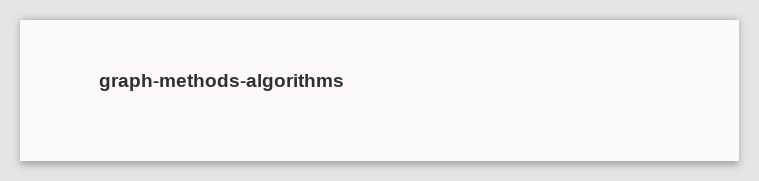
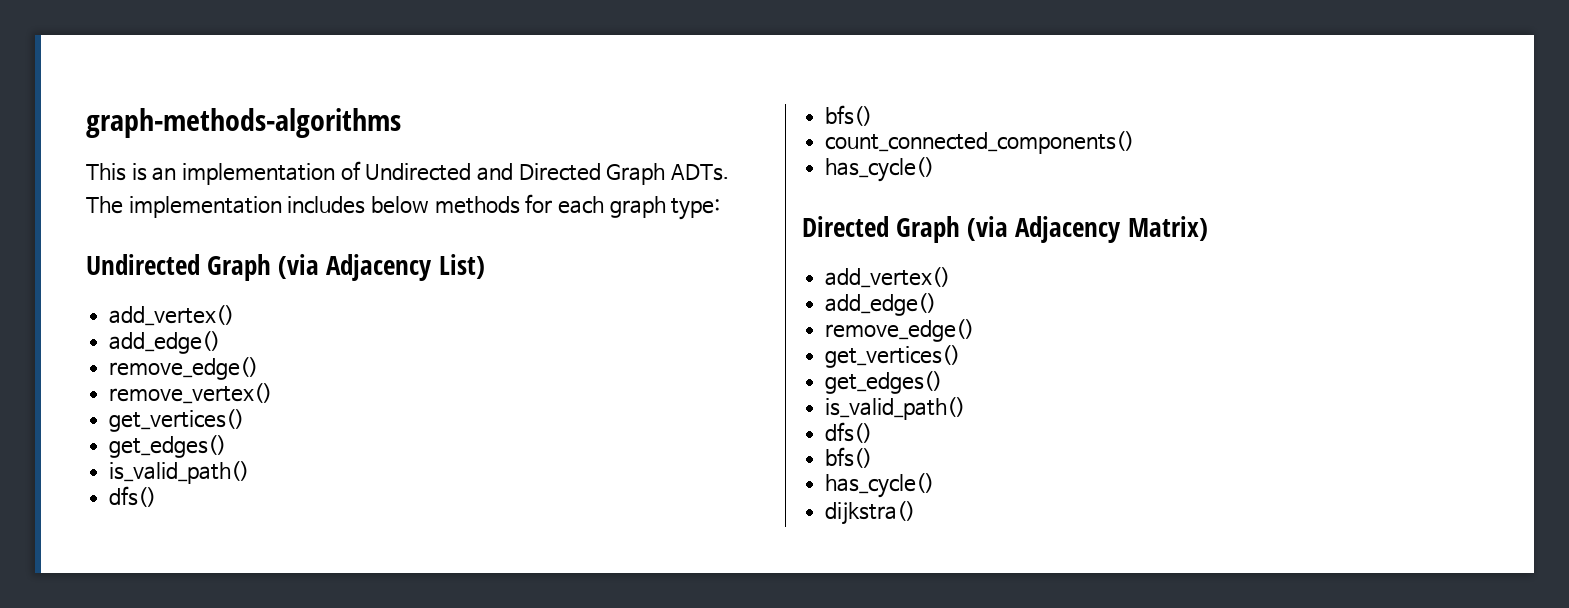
(344, 82) none -> [86,161,729,185] [86,194,721,220] [86,254,485,281] [109,305,235,326] [109,331,221,354] [109,357,259,380] [109,383,273,404] [109,409,245,432] [109,435,227,458] [109,461,250,484] [109,486,157,507] [825,105,873,126] [825,131,1135,154] [825,157,935,182] [802,216,1208,243] [825,267,951,288] [825,293,937,316] [825,319,975,342] [825,345,961,368] [825,371,943,394] [825,397,966,420] [825,422,873,443] [825,447,873,468] [825,473,935,498] [825,501,916,525] // This is an implementation of Undirected and Directed Graph ADTs. // The implementation includes below methods for each graph type: // Undirected Graph (via Adjacency List) // add_vertex() // add_edge() // remove_edge() // remove_vertex() // get_vertices() // get_edges() // is_valid_path() // dfs() // bfs() // count_connected_components() // has_cycle() // Directed Graph (via Adjacency Matrix) // add_vertex() // add_edge() // remove_edge() // get_vertices() // get_edges() // is_valid_path() // dfs() // bfs() // has_cycle() // dijkstra()

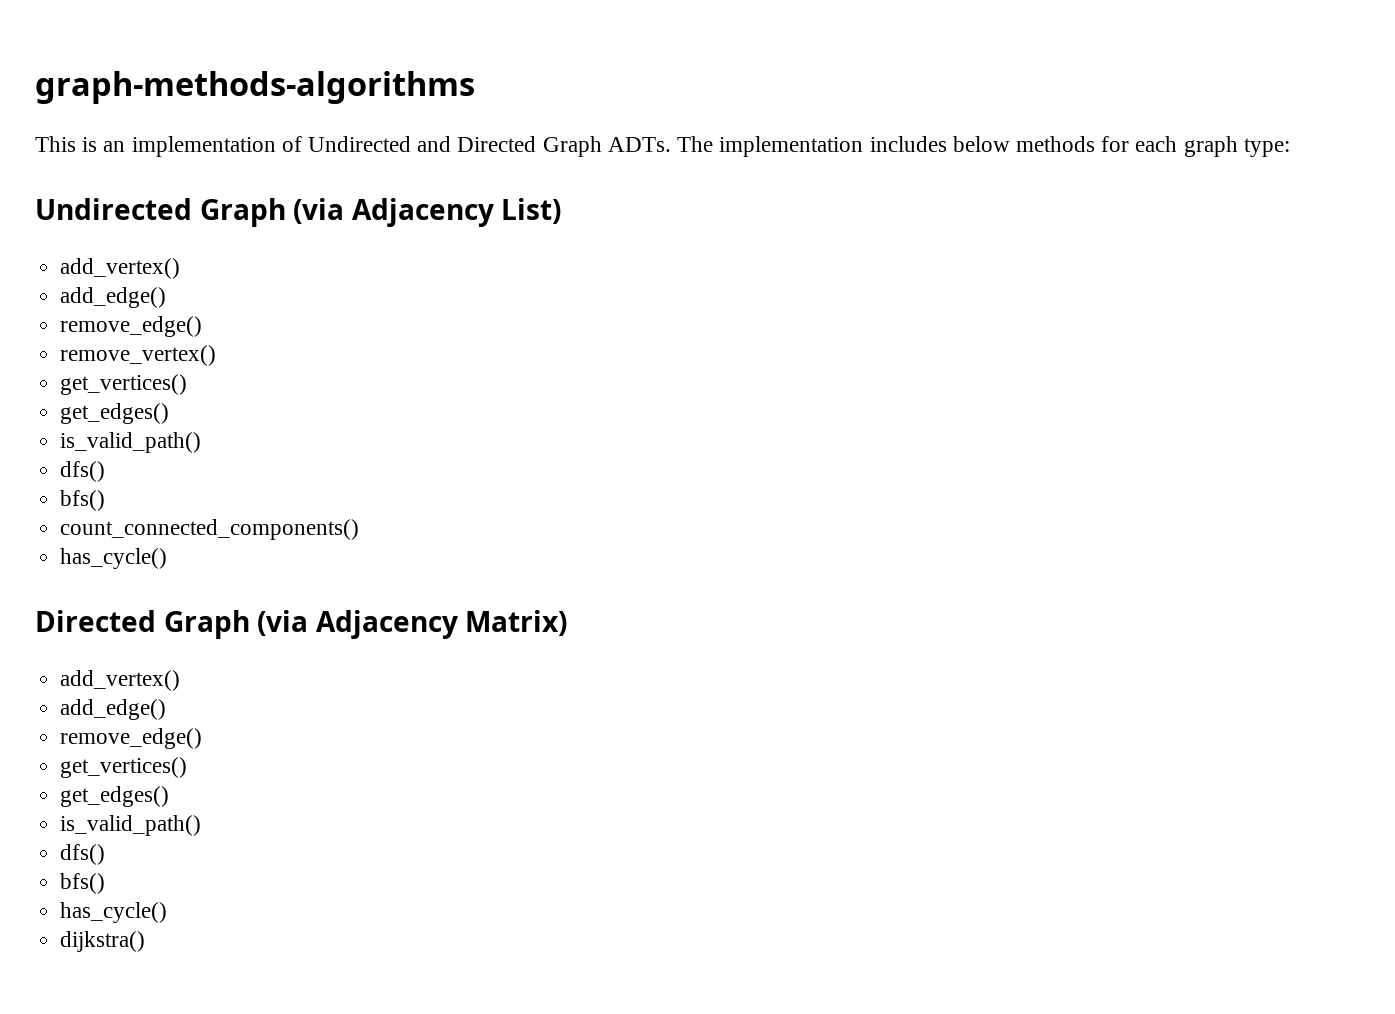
(729, 172) // -> (671, 144) none

